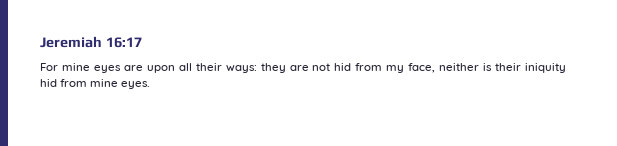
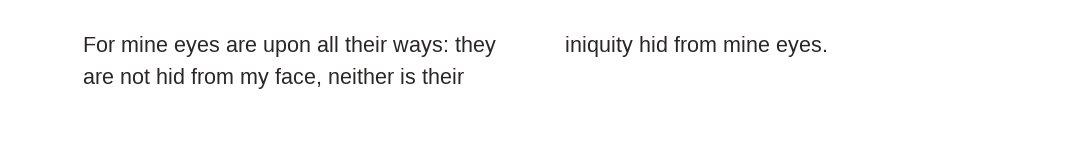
[40,36,142,48] Jeremiah 16:17 // -> (83, 44) none

